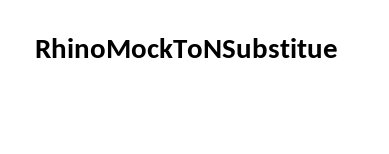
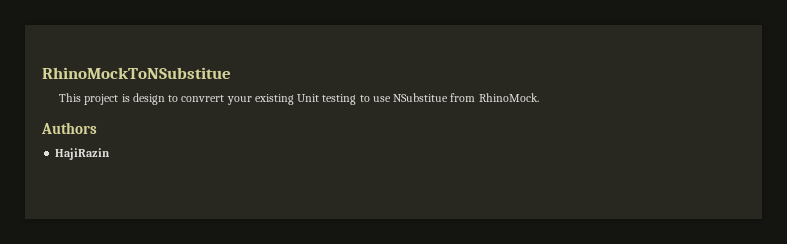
(338, 48) none -> [59,93,539,105] [41,122,97,134] [55,148,111,160] // This project is design to convrert your existing Unit testing to use NSubstitue from RhinoMock. // Authors // HajiRazin

